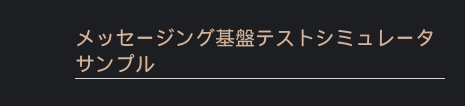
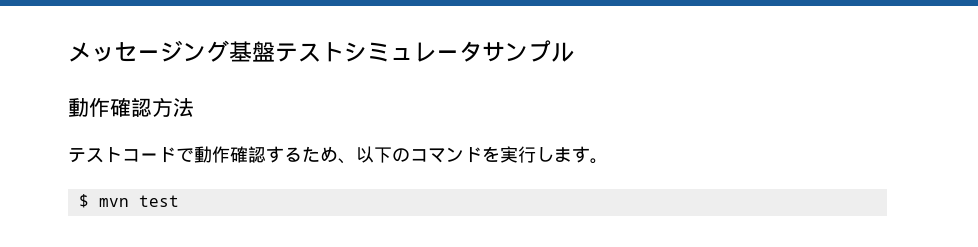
(155, 64) none -> [68,97,194,117] [68,146,608,164] [78,194,179,208] // 動作確認方法 // テストコードで動作確認するため、以下のコマンドを実行します。 // $ mvn test

